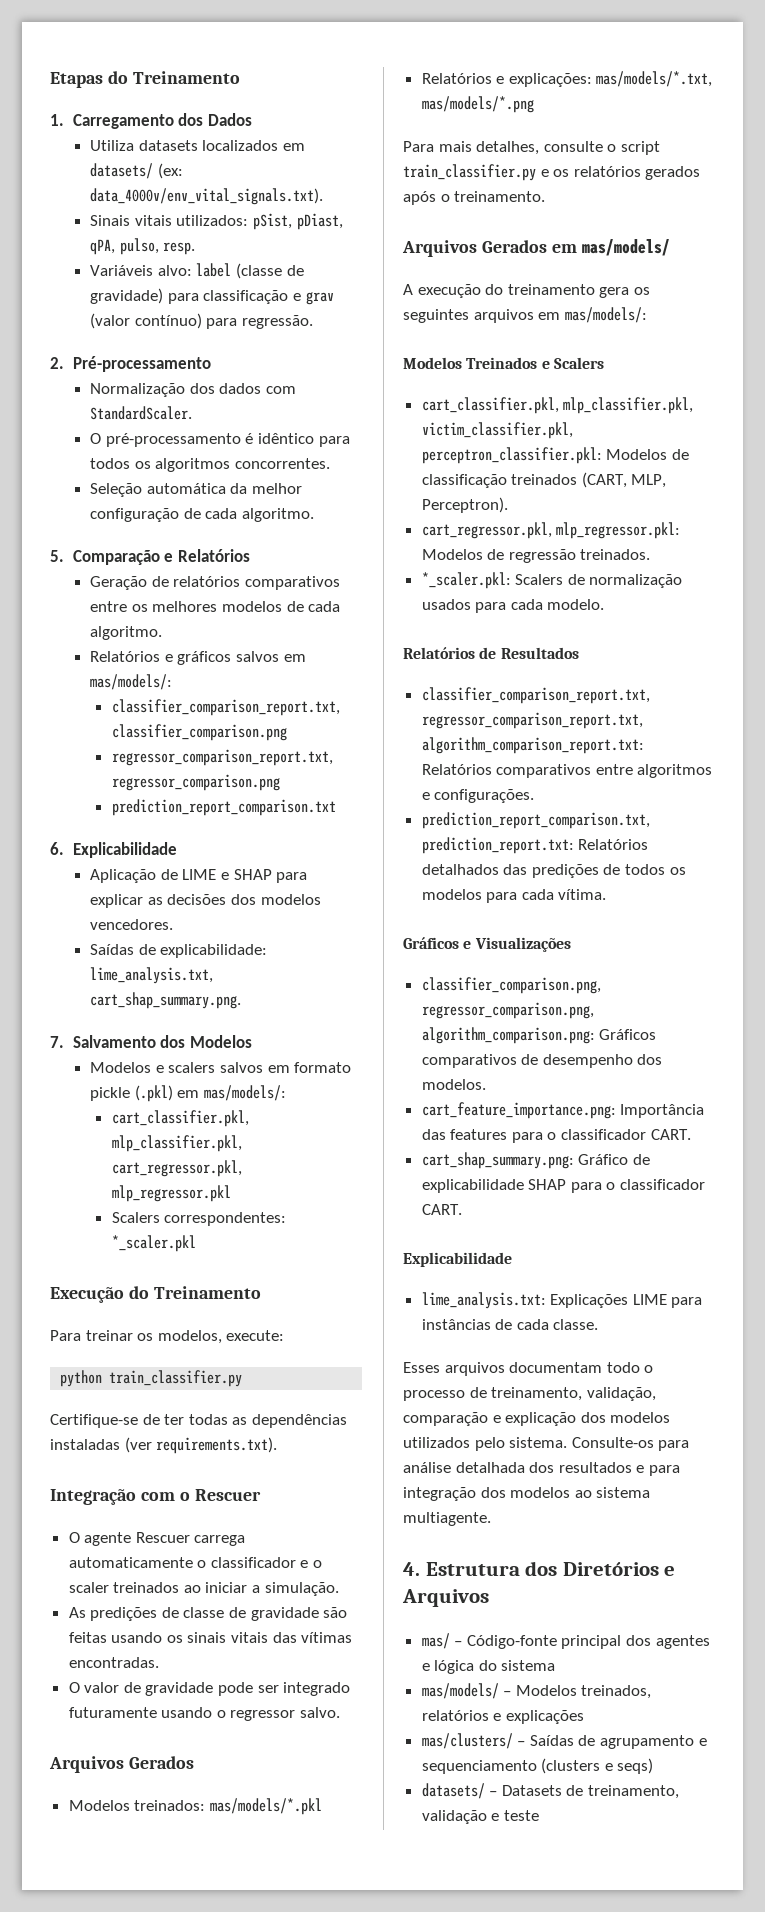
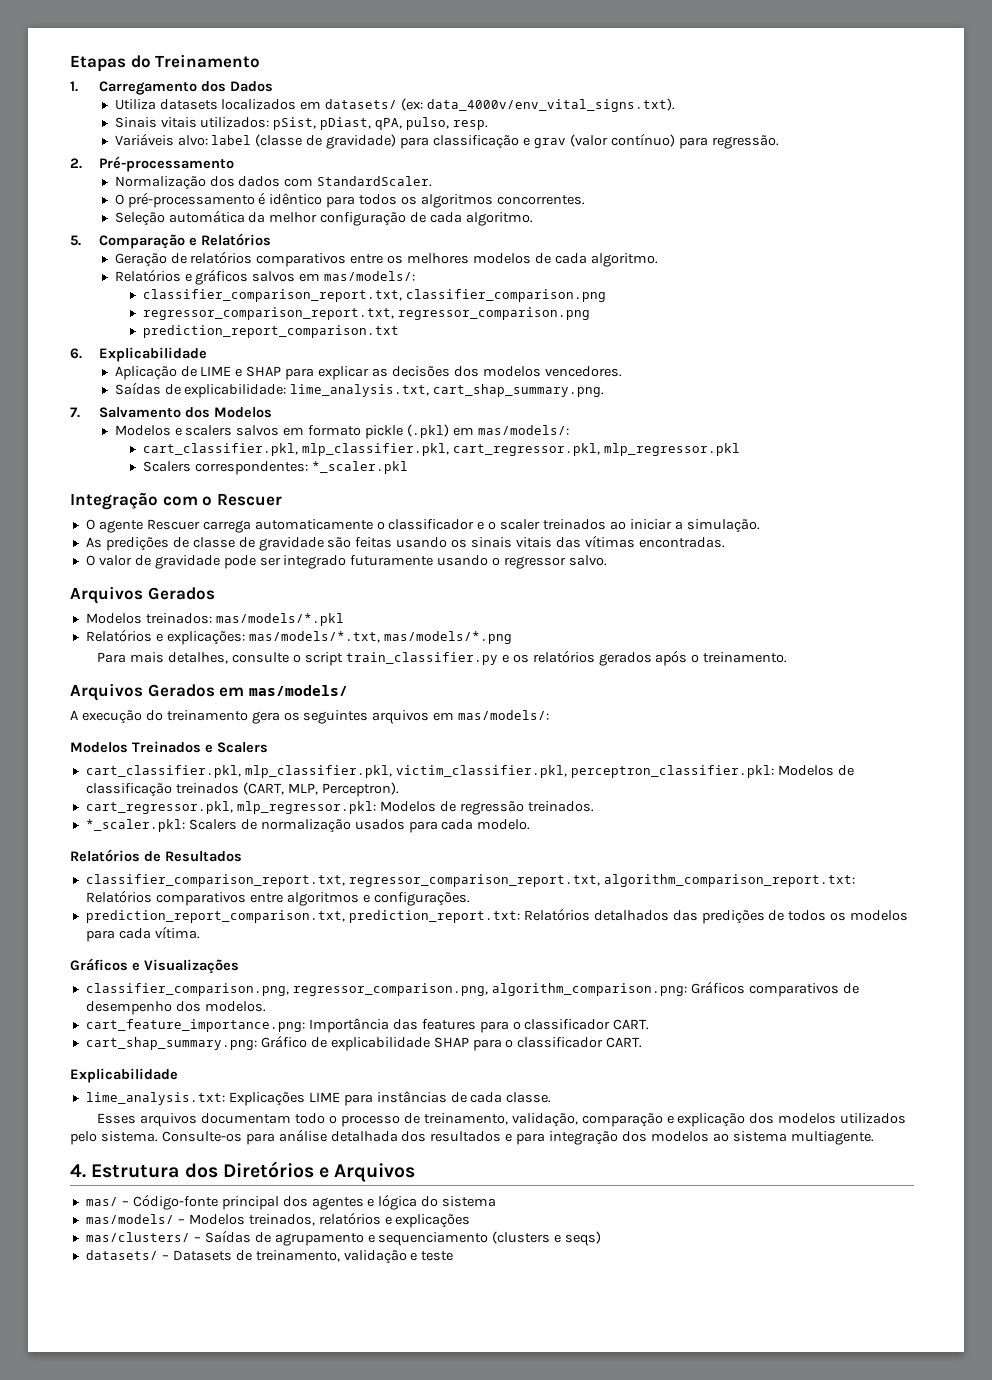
[90,188,324,205] data_4000v/env_vital_signals.txt). -> [427,98,676,112] data_4000v/env_vital_signs.txt).
[50,1286,261,1303] [50,1330,285,1344] [60,1370,243,1387] [50,1414,347,1428] [50,1437,278,1454] // Execução do Treinamento // Para treinar os modelos, execute: // python train_classifier.py // Certifique-se de ter todas as dependências instaladas (ver requirements.txt). -> (409, 467) none

